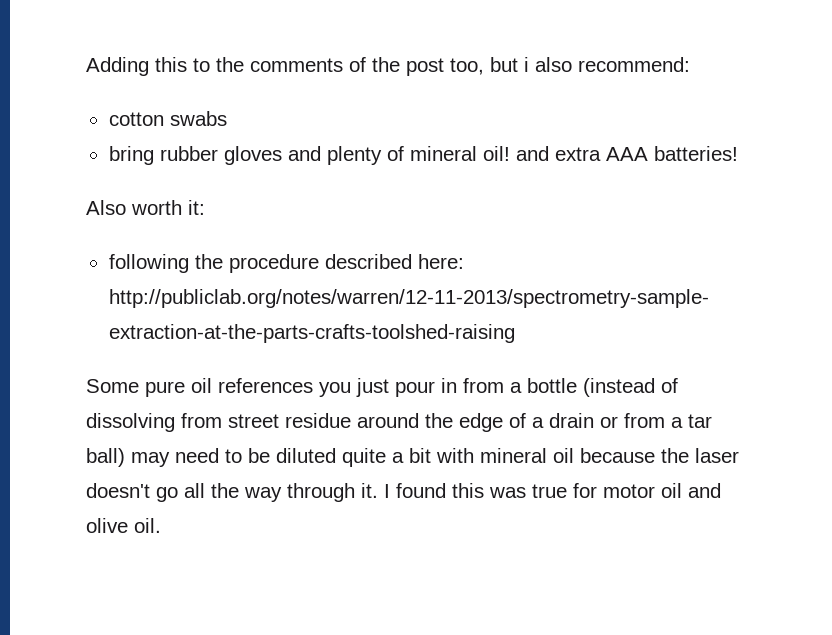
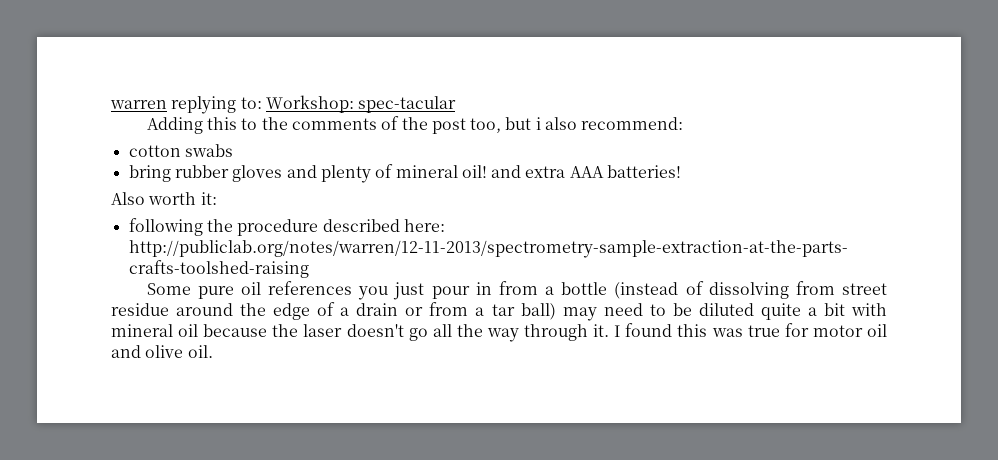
(86, 66) none -> [110,95,457,114] warren replying to: Workshop: spec-tacular //

